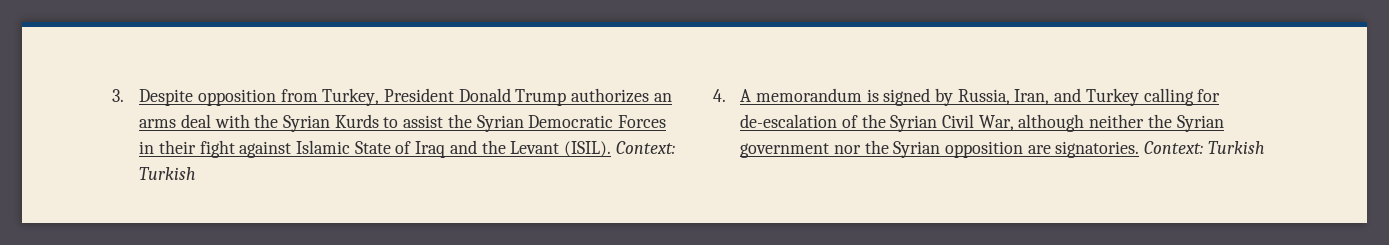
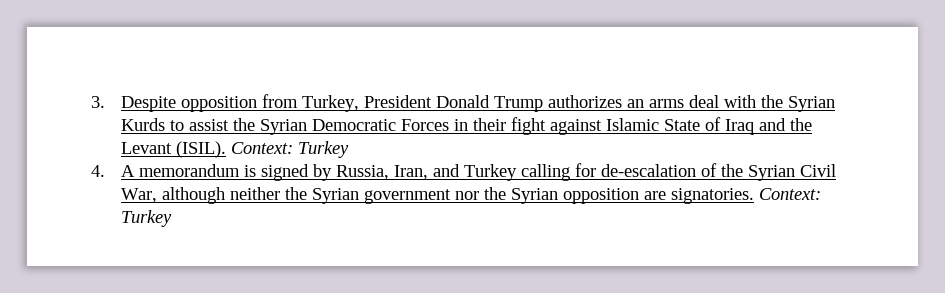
[139,167,197,180] Turkish -> [298,141,350,158] Turkey
[1207,141,1265,154] Turkish -> [121,210,173,227] Turkey

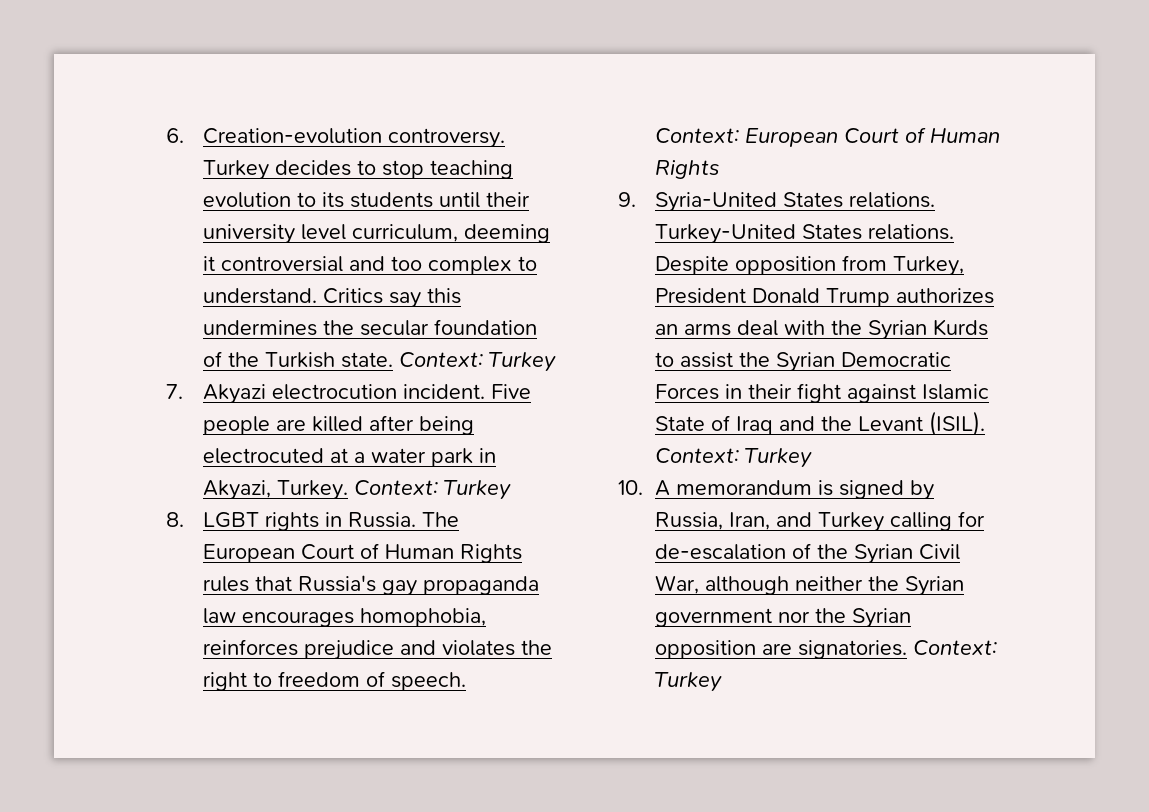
[91,96,105,108] 3. -> [166,128,506,148] [203,160,514,180] [203,192,531,208] [203,224,551,244] [203,256,538,275] [203,288,462,308] [203,319,538,336] [203,351,557,372] [166,384,532,404] [203,415,475,435] [203,448,497,467] [203,480,512,500] [166,512,460,531] [203,543,523,563] [203,575,540,596] [203,608,487,627] [203,639,553,660] [203,671,467,691] [655,127,1001,147] [655,160,721,179] [618,192,936,212] [655,224,955,244] 6. Creation-evolution controversy. Turkey decides to stop teaching evolution to its students until their university level curriculum, deeming it controversial and too complex to understand. Critics say this undermines the secular foundation of the Turkish state. Context: Turkey // 7. Akyazi electrocution incident. Five people are killed after being electrocuted at a water park in Akyazi, Turkey. Context: Turkey // 8. LGBT rights in Russia. The European Court of Human Rights rules that Russia's gay propaganda law encourages homophobia, reinforces prejudice and violates the right to freedom of speech. Context: European Court of Human Rights // 9. Syria-United States relations. Turkey-United States relations.
[91,165,105,177] 4. -> [618,480,643,495] 10.

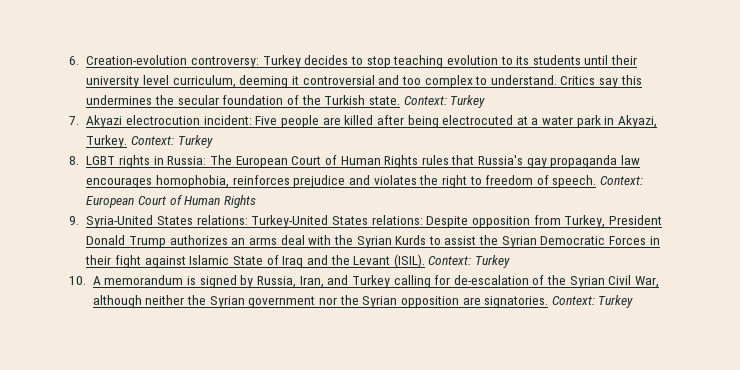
[388,128,506,148] controversy. -> [190,56,259,68] controversy:
[403,384,486,399] incident. -> [203,115,252,125] incident:
[348,512,417,528] Russia. -> [167,156,207,165] Russia:
[849,192,936,208] relations. -> [196,215,248,225] relations:
[868,224,955,240] relations. -> [371,215,423,225] relations:

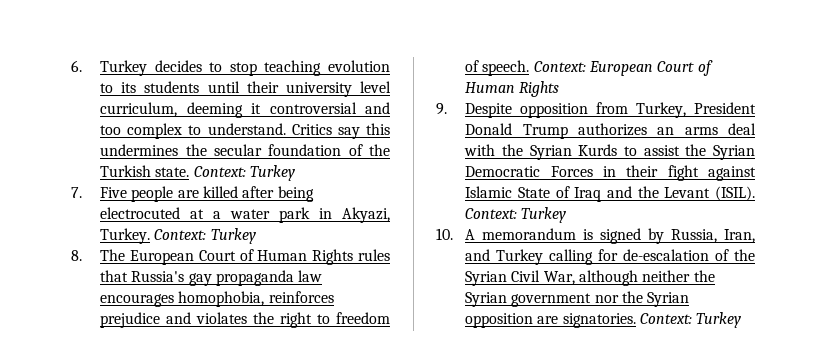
[86,55,259,68] Creation-evolution controversy: -> (82, 66) none
[86,115,252,128] Akyazi electrocution incident: -> (82, 192) none
[86,155,207,168] LGBT rights in Russia: -> (82, 255) none
[86,215,423,228] Syria-United States relations: Turkey-United States relations: -> (447, 109) none

